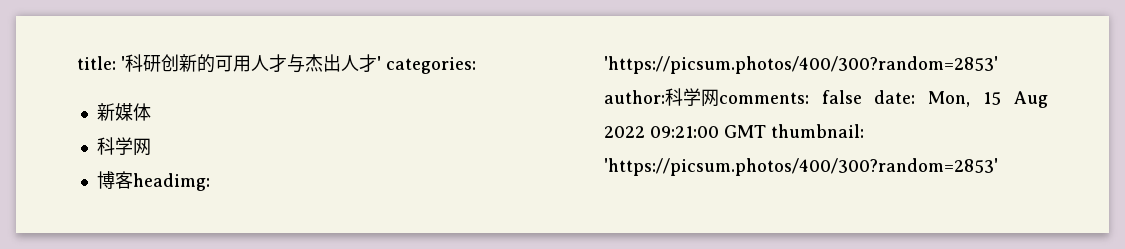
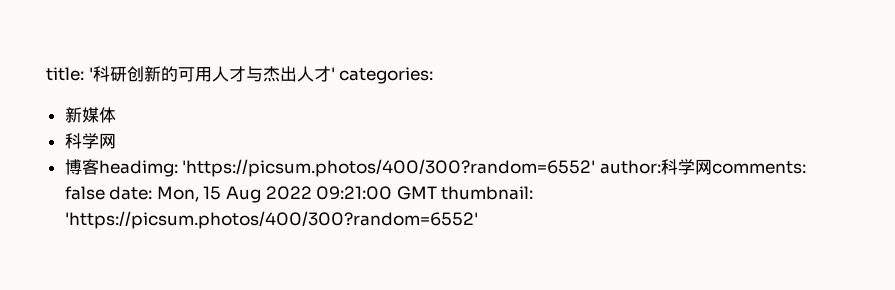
[603,56,998,74] 'https://picsum.photos/400/300?random=2853' -> [182,159,596,177] 'https://picsum.photos/400/300?random=6552'
[603,158,998,176] 'https://picsum.photos/400/300?random=2853' -> [64,211,478,229] 'https://picsum.photos/400/300?random=6552'

